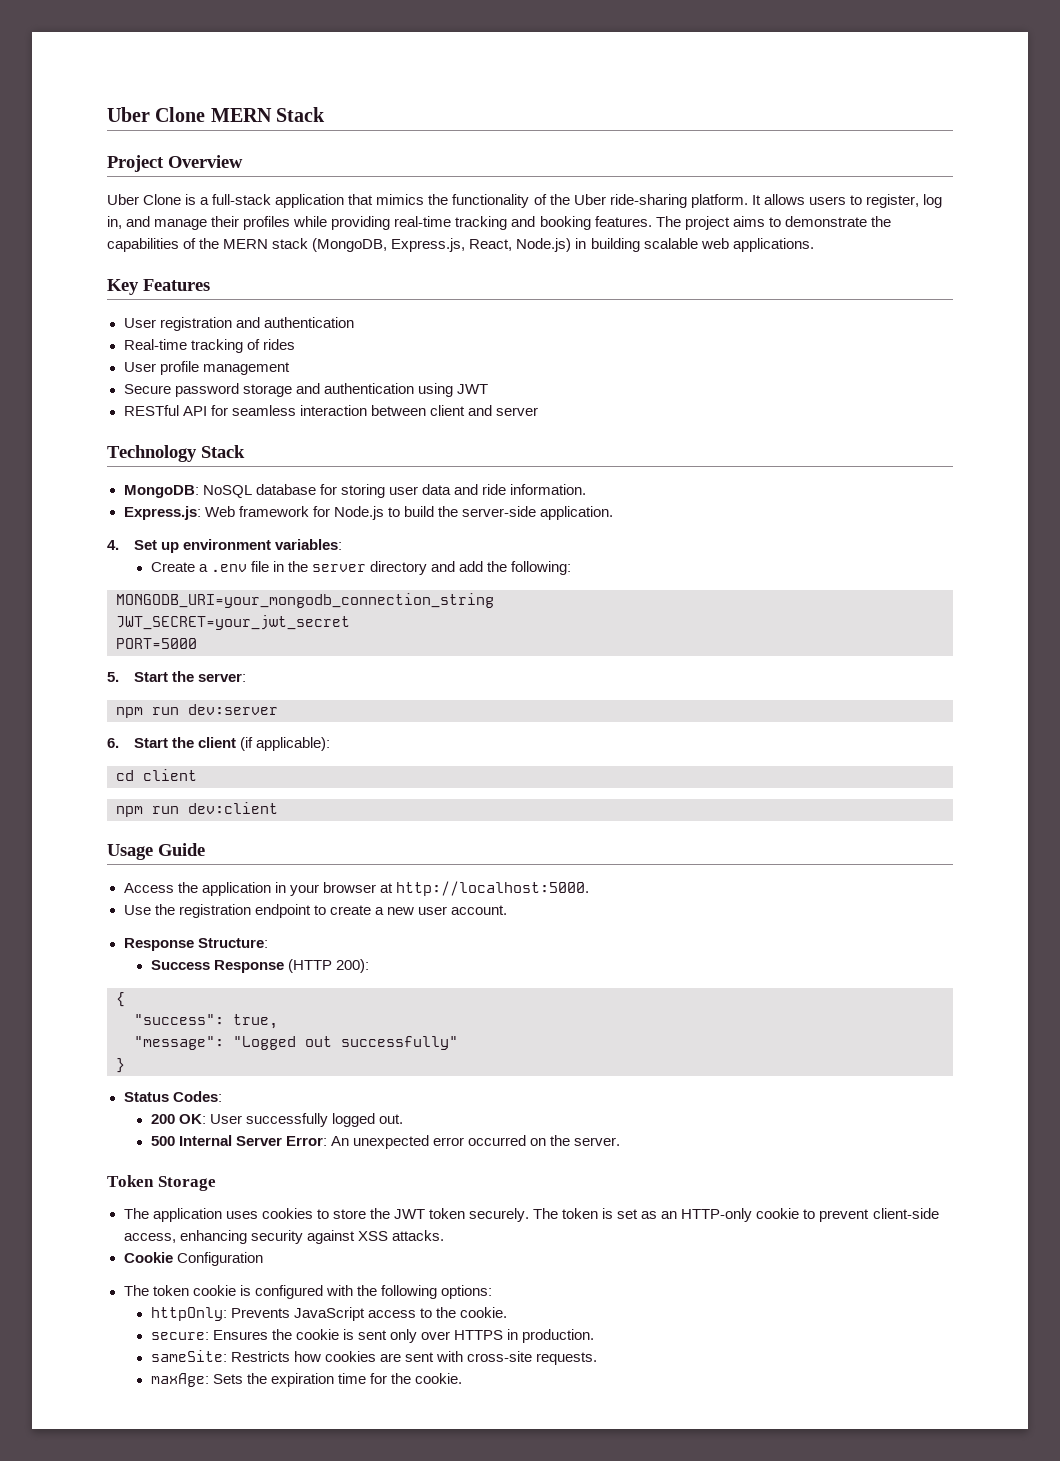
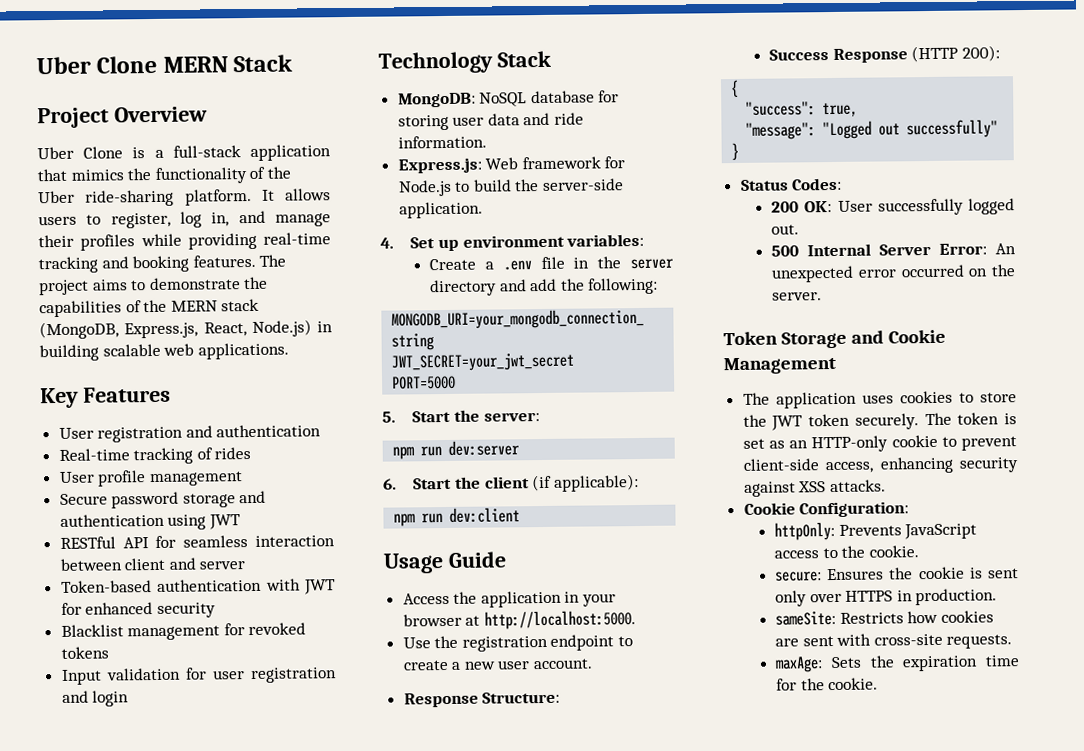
(538, 411) none -> [60,578,336,595] [60,602,216,618] [60,622,307,641] [60,646,109,659] [61,667,337,685] [61,690,130,707] // Token-based authentication with JWT for enhanced security // Blacklist management for revoked tokens // Input validation for user registration and login
[116,769,197,781] // cd client -> (639, 483) none
(216, 1183) none -> [851,329,947,344] [723,356,836,375] and Cookie Management
[176,1252,263,1266] [123,1285,492,1299] Configuration // The token cookie is configured with the following options: -> [799,501,910,518] Configuration:

